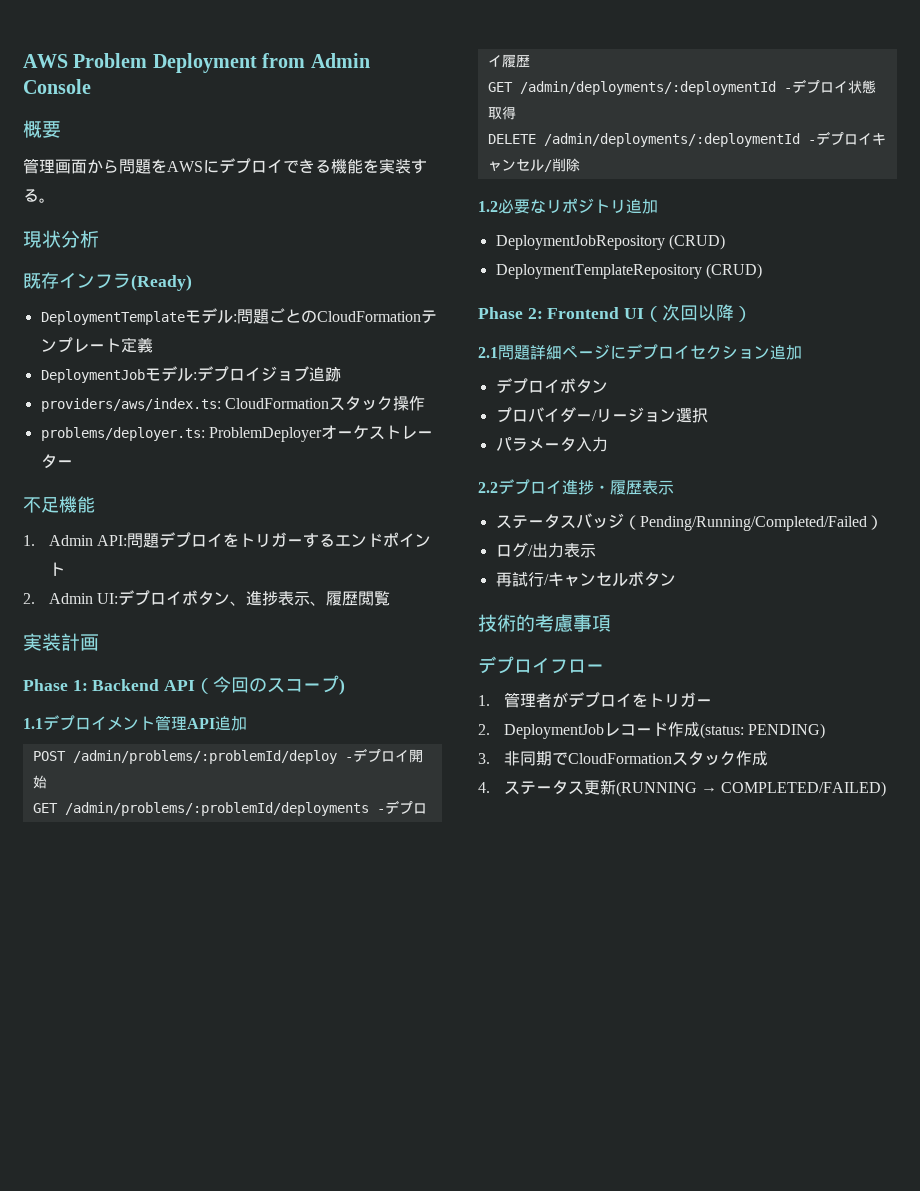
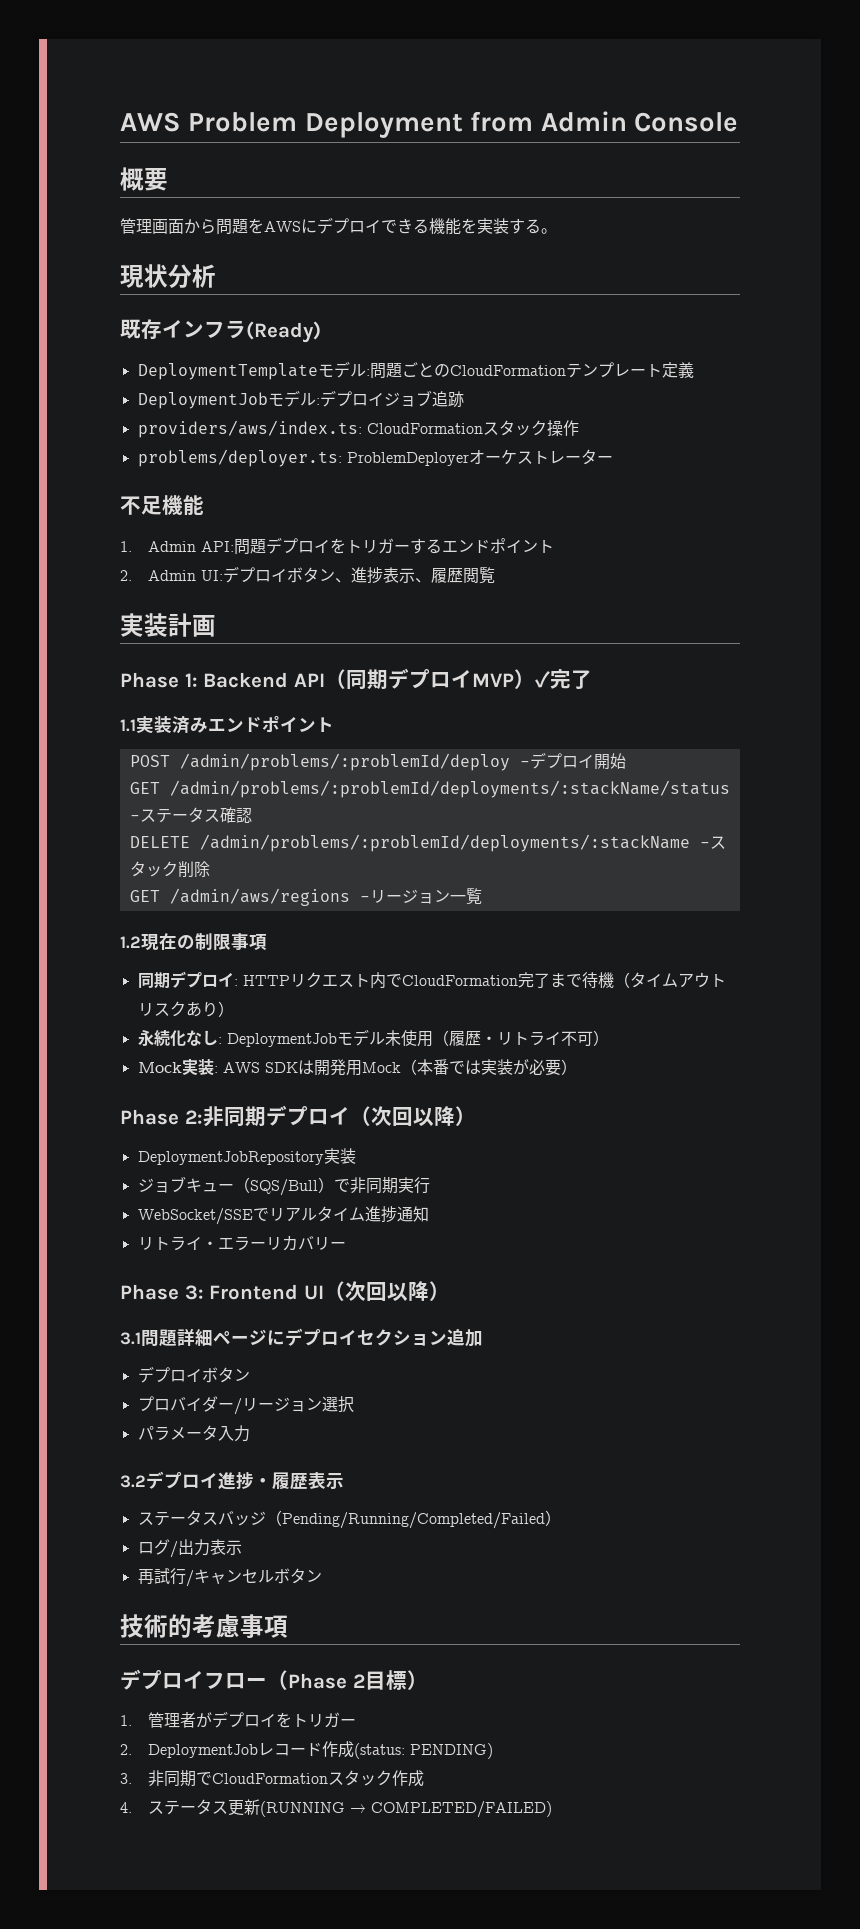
[213,675,346,695] [23,715,247,731] 今回のスコープ) // 1.1デプロイメント管理API追加 -> [345,668,592,690] [120,715,334,734] 同期デプロイMVP）✓完了 // 1.1実装済みエンドポイント
[64,800,427,816] [487,54,530,68] [487,79,876,95] [487,106,516,120] [487,131,886,147] [487,158,580,172] [478,198,658,214] [495,234,725,250] [495,263,762,279] [478,307,543,319] /admin/problems/:problemId/deployments -デプロイ履歴 // GET /admin/deployments/:deploymentId -デプロイ状態取得 // DELETE /admin/deployments/:deploymentId -デプロイキャンセル/削除 // 1.2必要なリポジトリ追加 // DeploymentJobRepository (CRUD) // DeploymentTemplateRepository (CRUD) // Phase 2: -> [169,780,730,798] [129,807,252,823] [129,834,726,852] [129,861,210,877] [129,888,482,906] [120,933,267,951] [137,971,726,989] [137,1001,234,1017] [137,1029,609,1047] [137,1059,577,1076] [120,1105,476,1127] [137,1148,356,1165] [137,1176,430,1196] [137,1206,429,1225] [137,1236,346,1251] [120,1284,204,1300] /admin/problems/:problemId/deployments/:stackName/status -ステータス確認 // DELETE /admin/problems/:problemId/deployments/:stackName -スタック削除 // GET /admin/aws/regions -リージョン一覧 // 1.2現在の制限事項 // 同期デプロイ: HTTPリクエスト内でCloudFormation完了まで待機（タイムアウトリスクあり） // 永続化なし: DeploymentJobモデル未使用（履歴・リトライ不可） // Mock実装: AWS SDKは開発用Mock（本番では実装が必要） // Phase 2:非同期デプロイ（次回以降） // DeploymentJobRepository実装 // ジョブキュー（SQS/Bull）で非同期実行 // WebSocket/SSEでリアルタイム進捗通知 // リトライ・エラーリカバリー // Phase 3:
[478,347,498,358] 2.1 -> [120,1332,141,1345] 3.1
[478,482,498,493] 2.2 -> [120,1475,146,1488] 3.2
(604, 668) none -> [267,1670,428,1690] （Phase 2目標）

